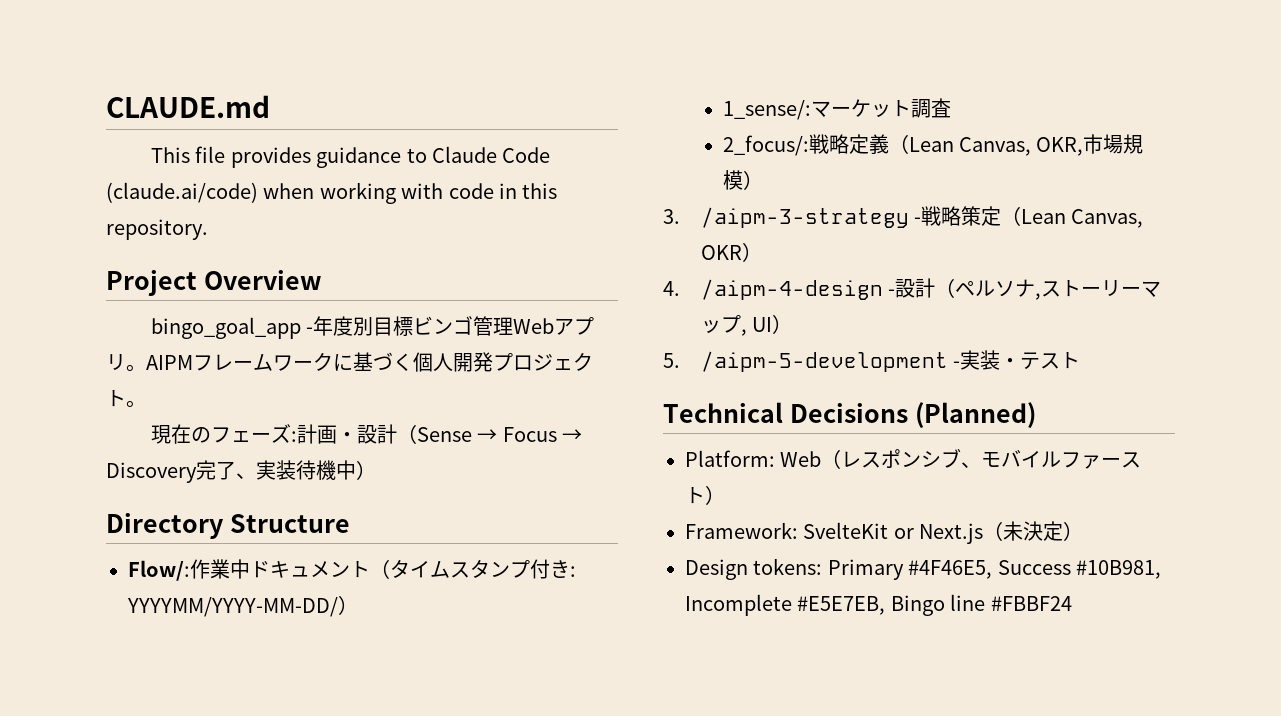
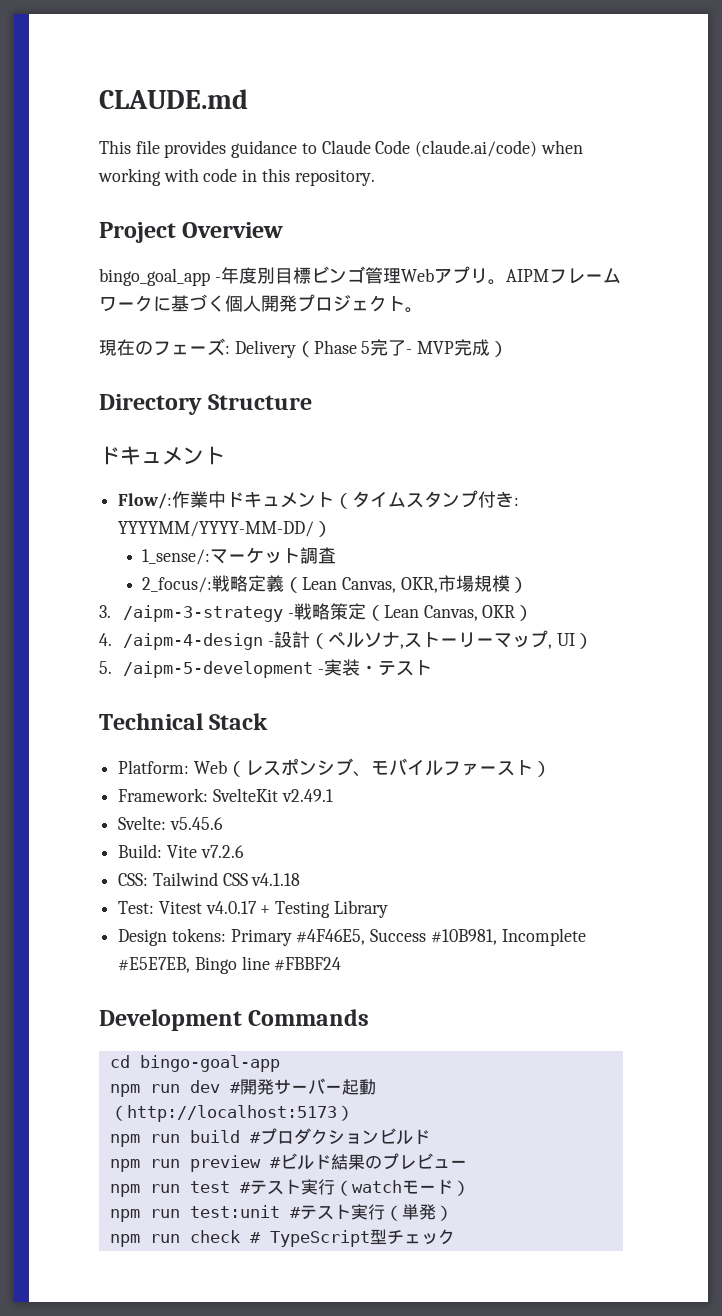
[296,424,583,444] [106,460,356,483] 計画・設計（Sense → Focus → Discovery完了、実装待機中 -> [234,339,491,358] Delivery（Phase 5完了- MVP完成
(350, 523) none -> [99,446,225,465] // ドキュメント
[789,402,1036,428] Decisions (Planned) -> [209,713,269,730] Stack
[893,521,1084,544] or Next.js（未決定） -> [281,789,333,802] [118,816,223,830] [118,844,244,858] [118,872,301,886] [118,900,388,918] v2.49.1 // Svelte: v5.45.6 // Build: Vite v7.2.6 // CSS: Tailwind CSS v4.1.18 // Test: Vitest v4.0.17 + Testing Library
(1072, 603) none -> [99,1009,370,1031] [109,1055,280,1072] [109,1078,376,1097] [109,1105,354,1122] [109,1128,430,1147] [109,1153,467,1172] [109,1179,470,1197] [109,1204,453,1222] [109,1229,455,1247] // Development Commands // cd bingo-goal-app // npm run dev #開発サーバー起動（http://localhost:5173） // npm run build #プロダクションビルド // npm run preview #ビルド結果のプレビュー // npm run test #テスト実行（watchモード） // npm run test:unit #テスト実行（単発） // npm run check # TypeScript型チェック

